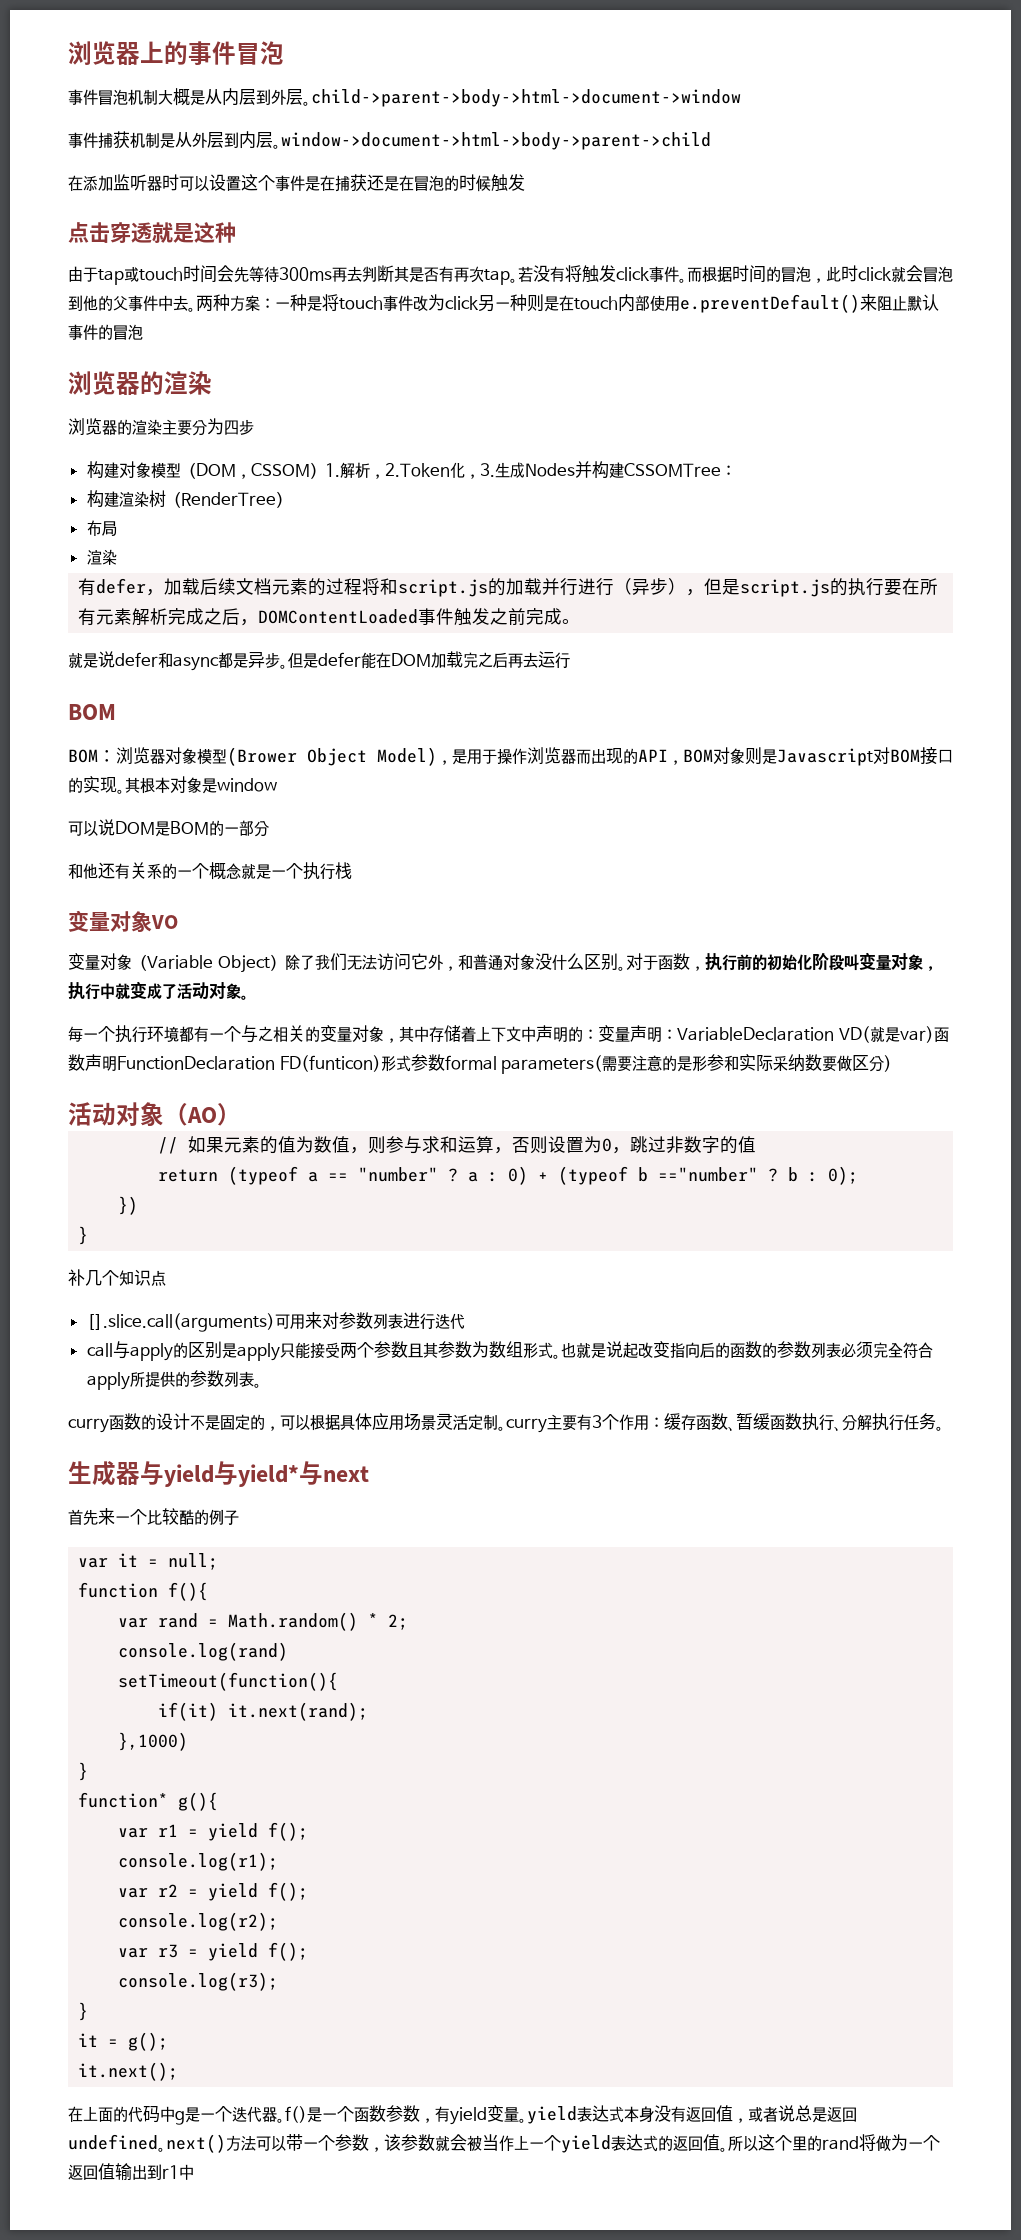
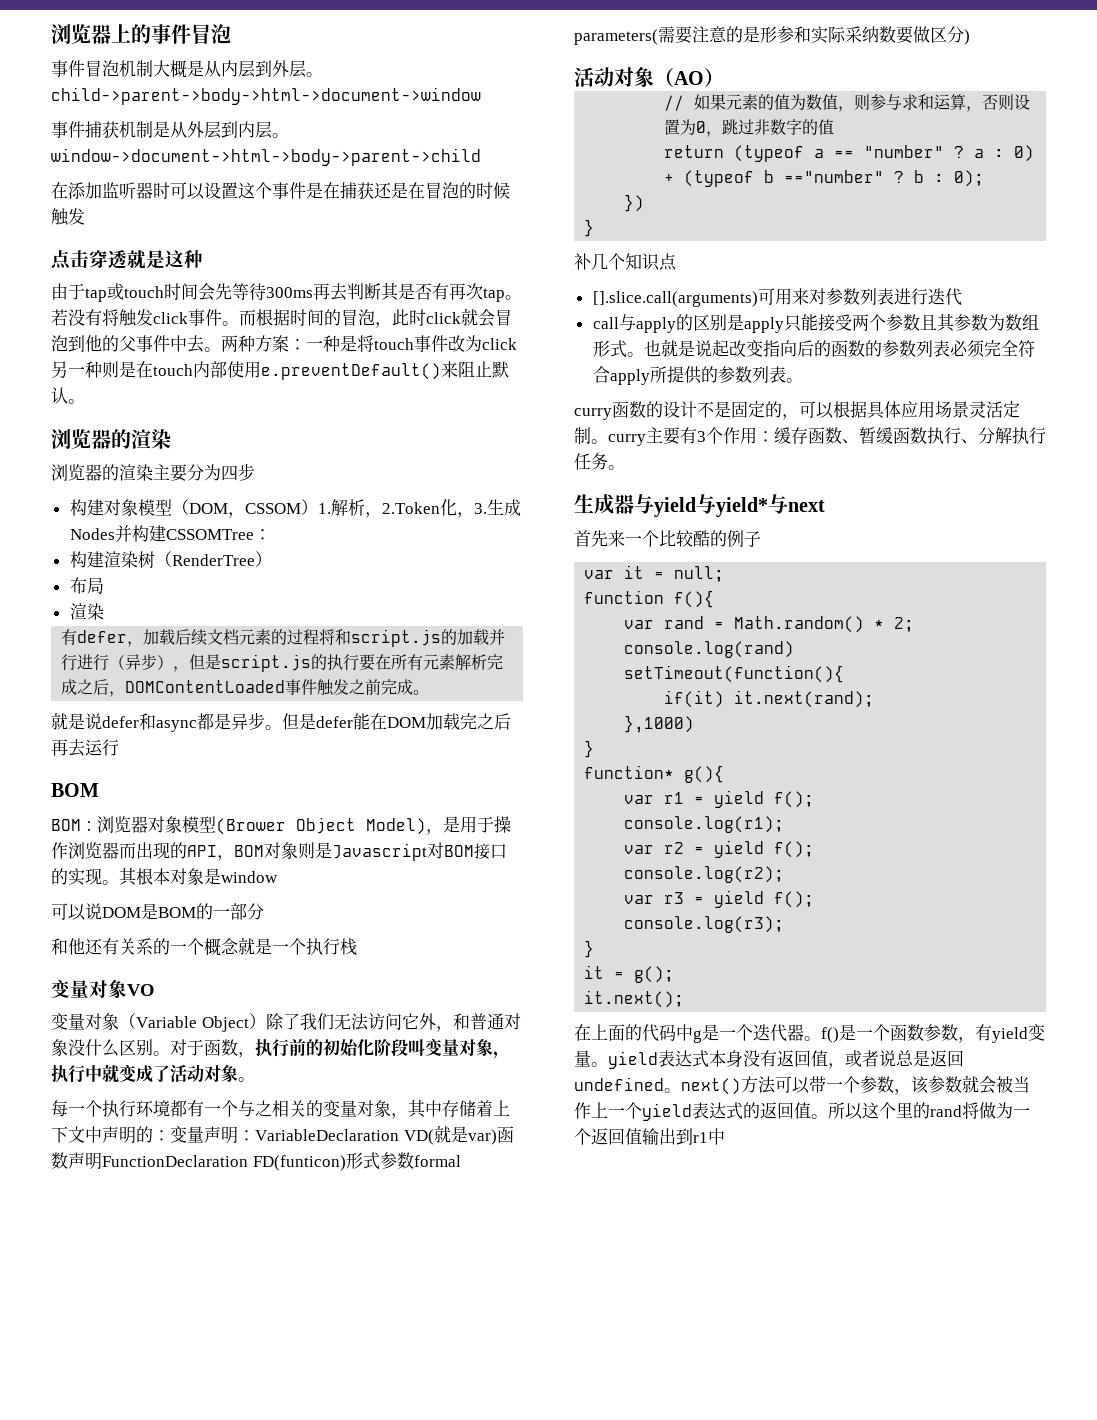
[68,324,143,340] 事件的冒泡 -> [68,399,85,404] 。

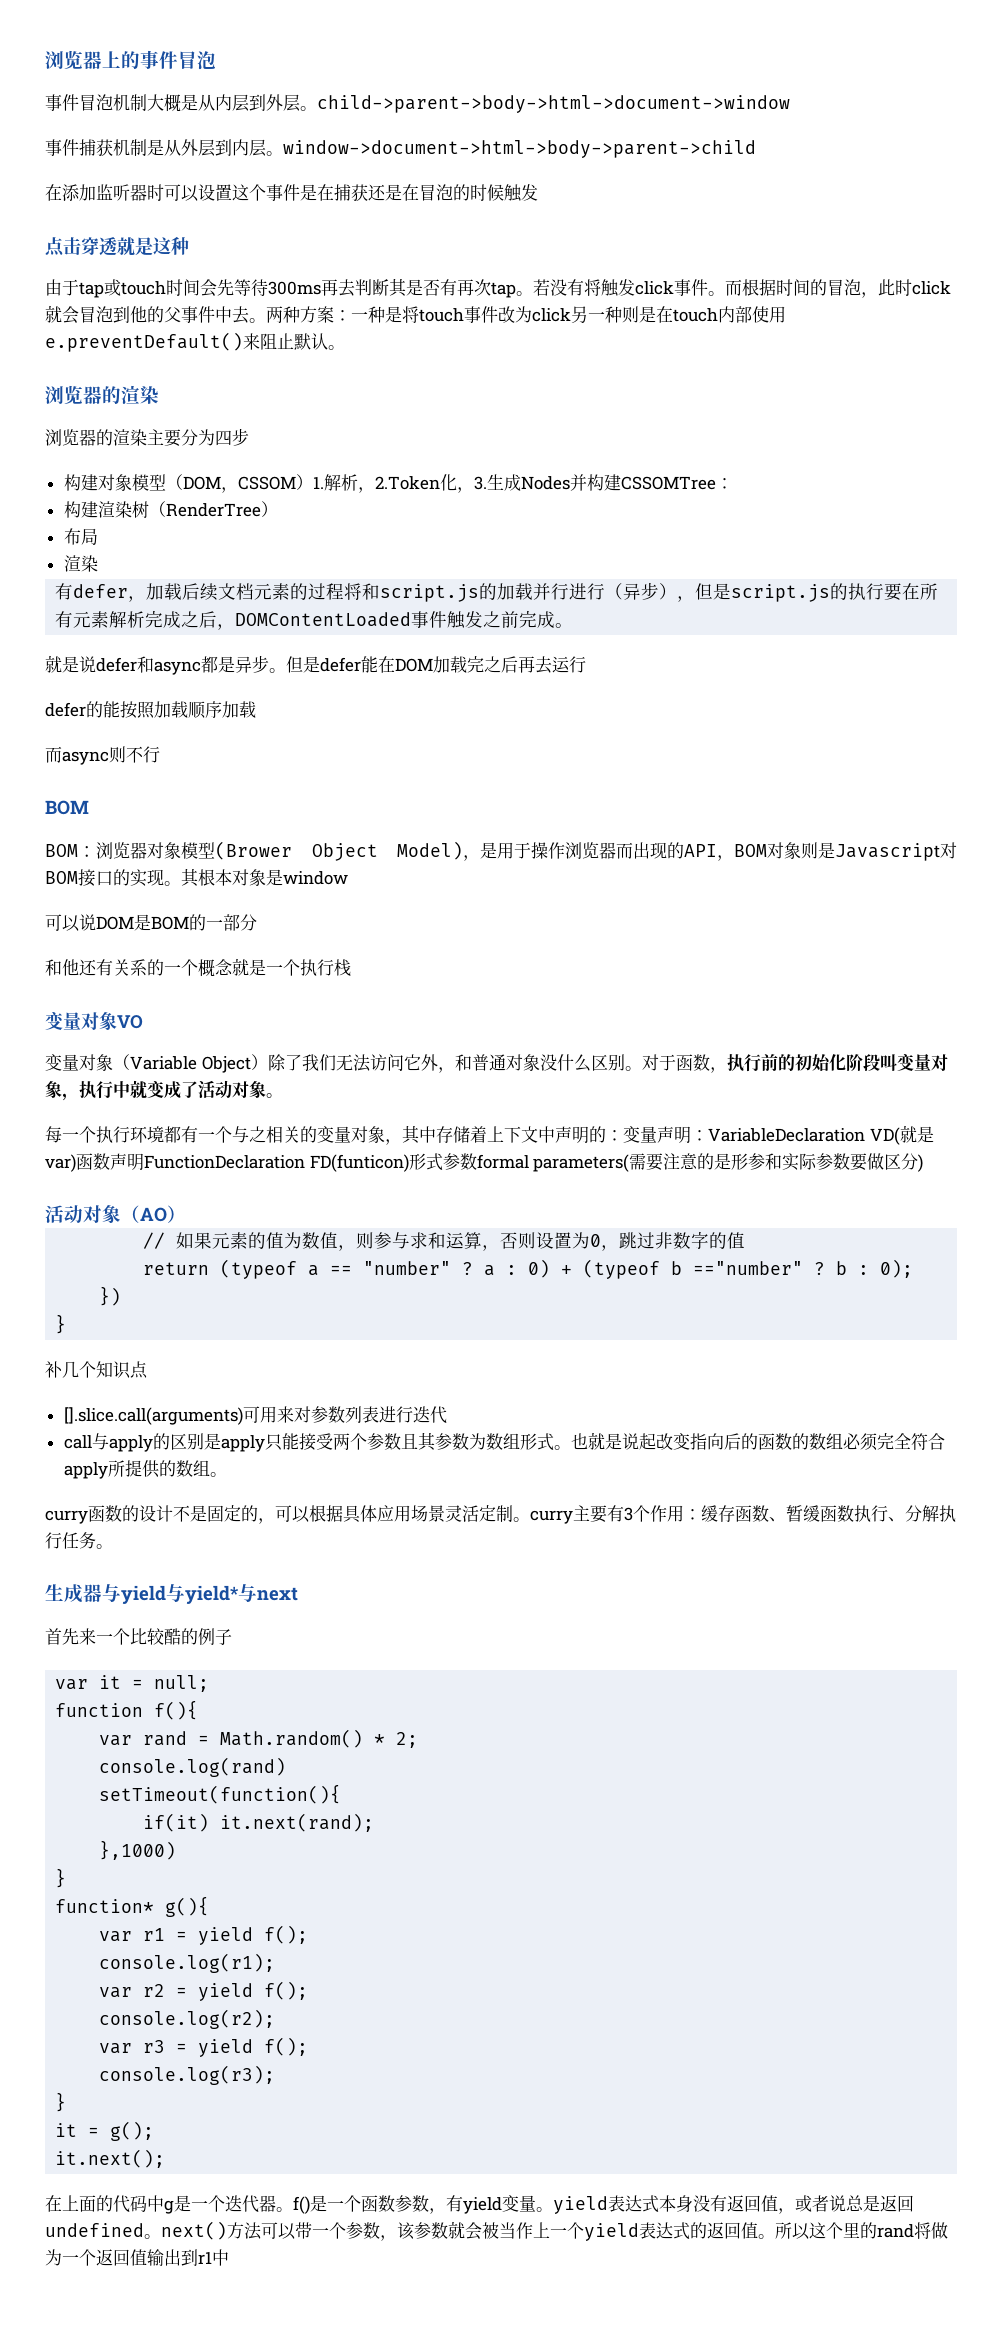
(119, 747) none -> [45,701,256,719] [45,746,160,765] // defer的能按照加载顺序加载 // 而async则不行
[845,26,879,43] 采纳 -> [816,1153,834,1170] 参
[881,340,950,357] 参数列表 -> [808,1433,843,1450] 数组
[717,366,786,383] 参数列表 -> [175,1460,210,1477] 数组

